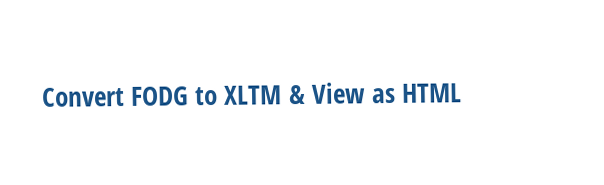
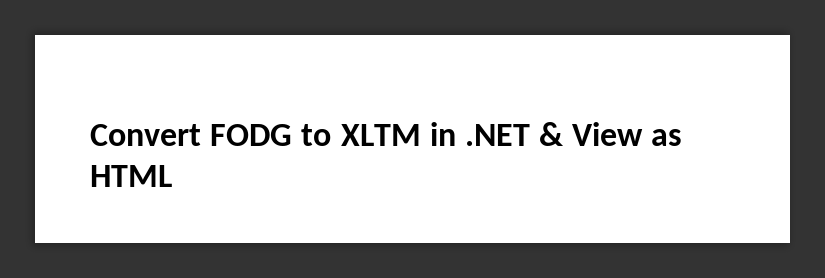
(283, 95) none -> [429,122,530,146] in .NET

